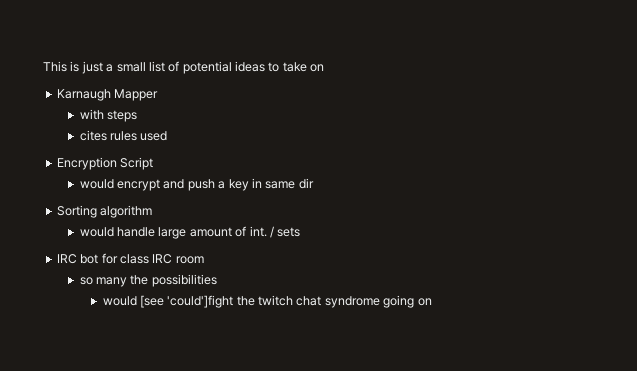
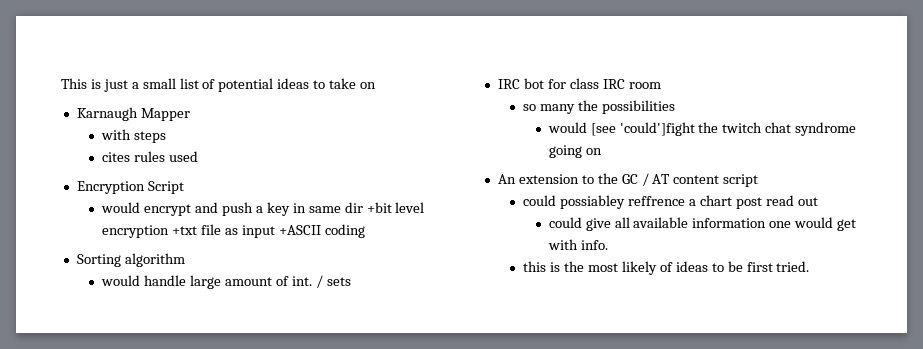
(314, 183) none -> [366,202,425,213] [102,224,365,238] +bit level encryption +txt file as input +ASCII coding
(432, 302) none -> [497,173,759,187] [523,195,818,209] [548,217,857,231] [547,239,608,250] [523,261,810,275] // An extension to the GC / AT content script // could possiabley reffrence a chart post read out // could give all available information one would get with info. // this is the most likely of ideas to be first tried.

